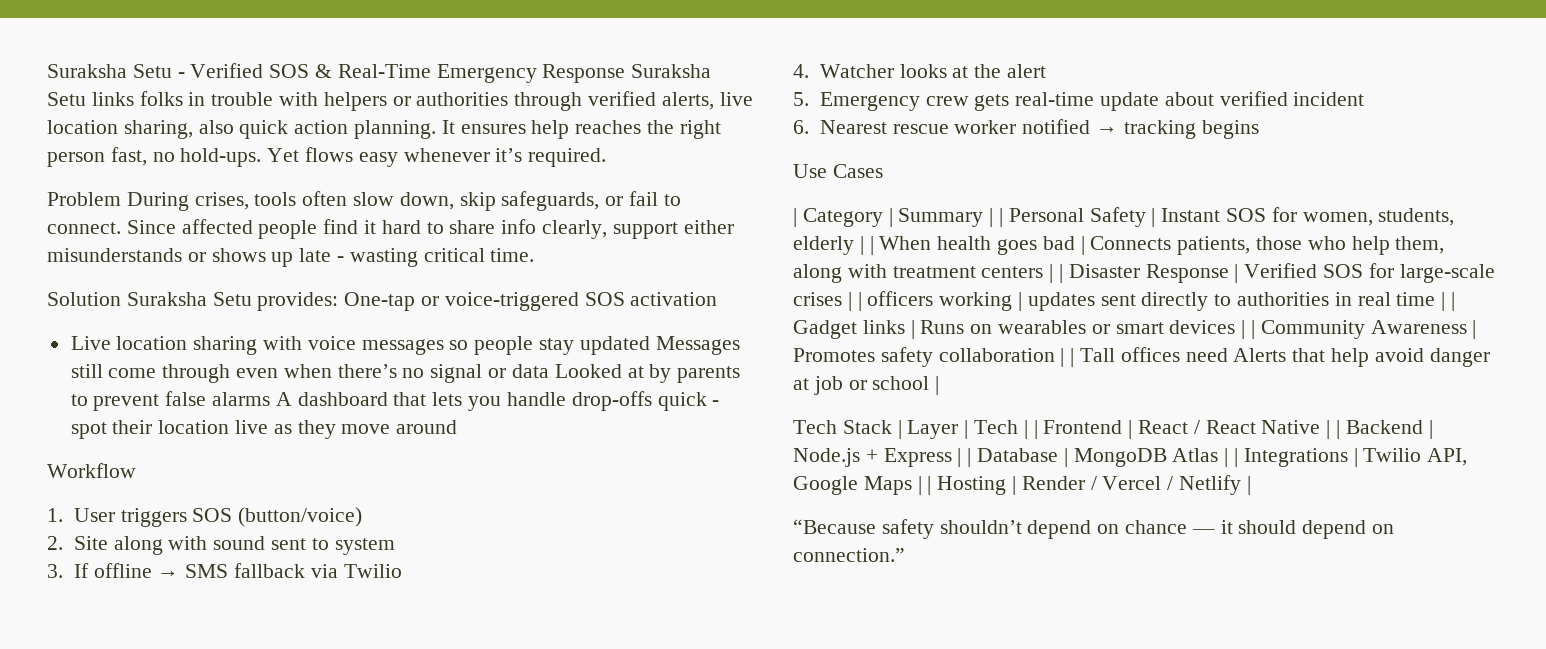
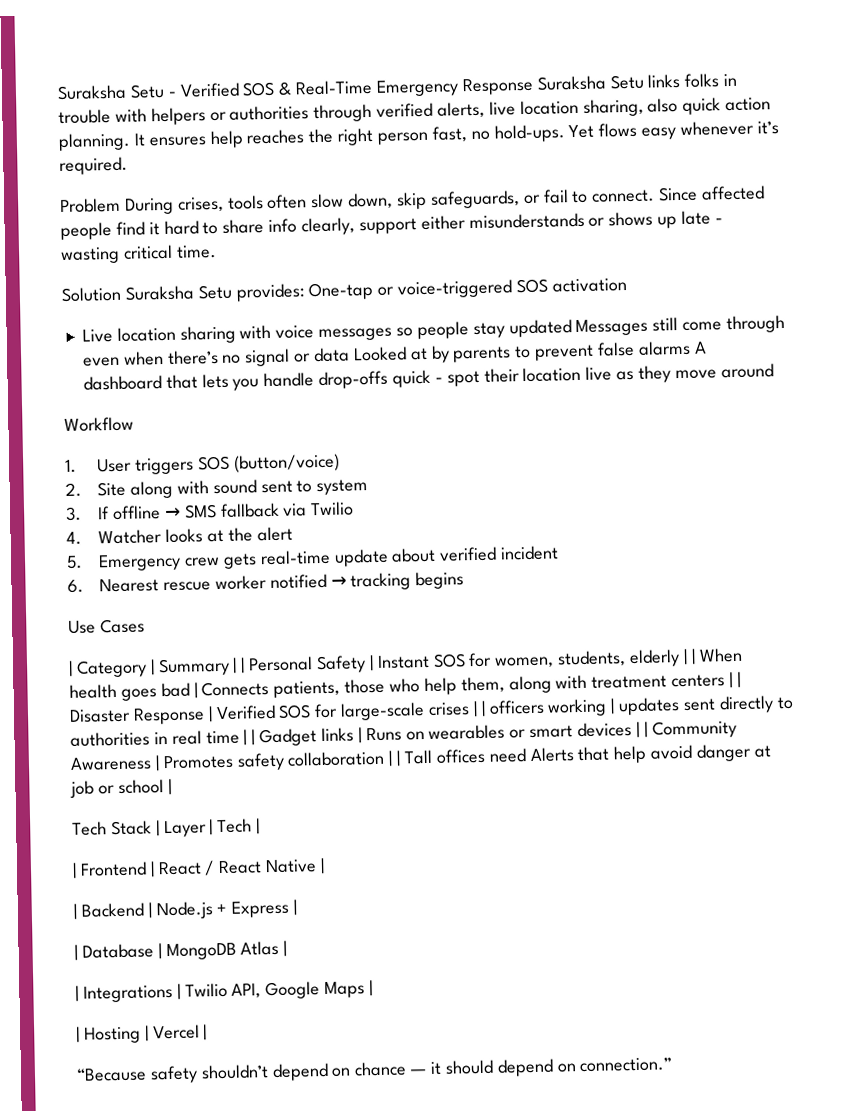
(1028, 429) none -> (261, 826) //
(1331, 429) none -> (326, 866) //
(962, 457) none -> (298, 907) //
(1229, 457) none -> (288, 948) //
(922, 485) none -> (374, 988) //
[1021,475,1242,495] Render / Vercel / Netlify -> [152,1024,200,1040] Vercel

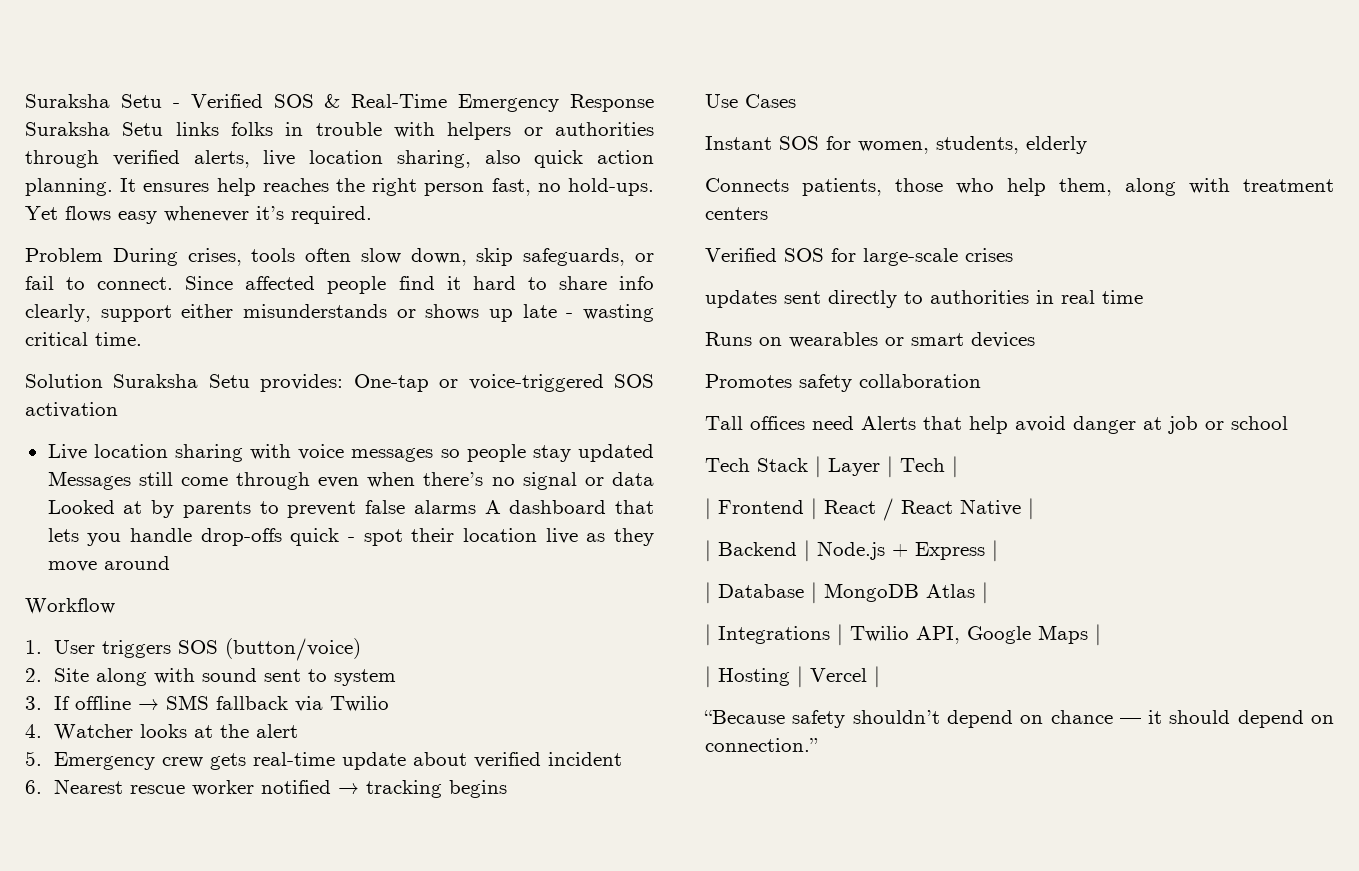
[68,655,374,678] | Category | Summary | | Personal Safety | -> (796, 101) none
[682,647,743,665] [69,682,198,701] | | When health goes bad | -> (1087, 145) //
[729,671,741,689] [69,706,213,725] | | Disaster Response | -> (768, 213) //
[472,698,616,718] | | officers working | -> (1013, 255) //
[243,727,362,747] | | Gadget links | -> (1143, 297) //
[635,719,737,739] [70,755,160,772] | | Community Awareness | -> (1035, 340) //
[388,750,402,767] | | -> (981, 381) //
[167,778,172,796] | -> (1288, 423) none

